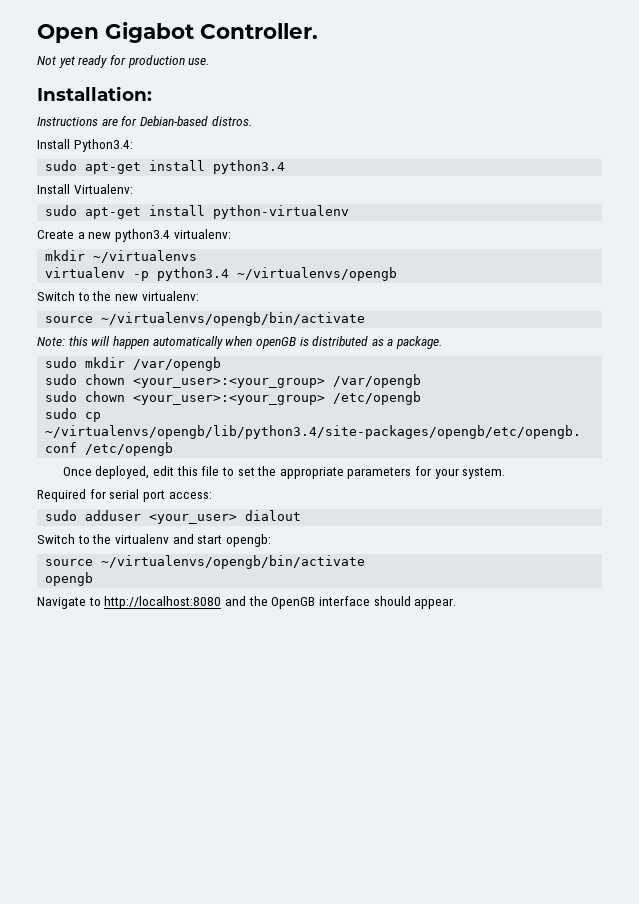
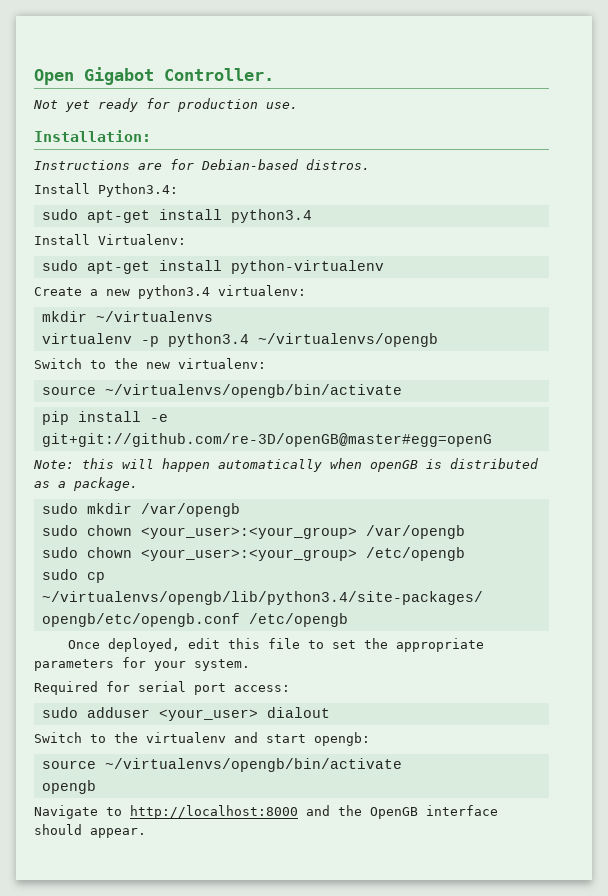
(366, 319) none -> [41,411,168,425] [41,433,492,447] // pip install -e git+git://github.com/re-3D/openGB@master#egg=openG
[104,596,222,609] http://localhost:8080 -> [130,805,298,819] http://localhost:8000

